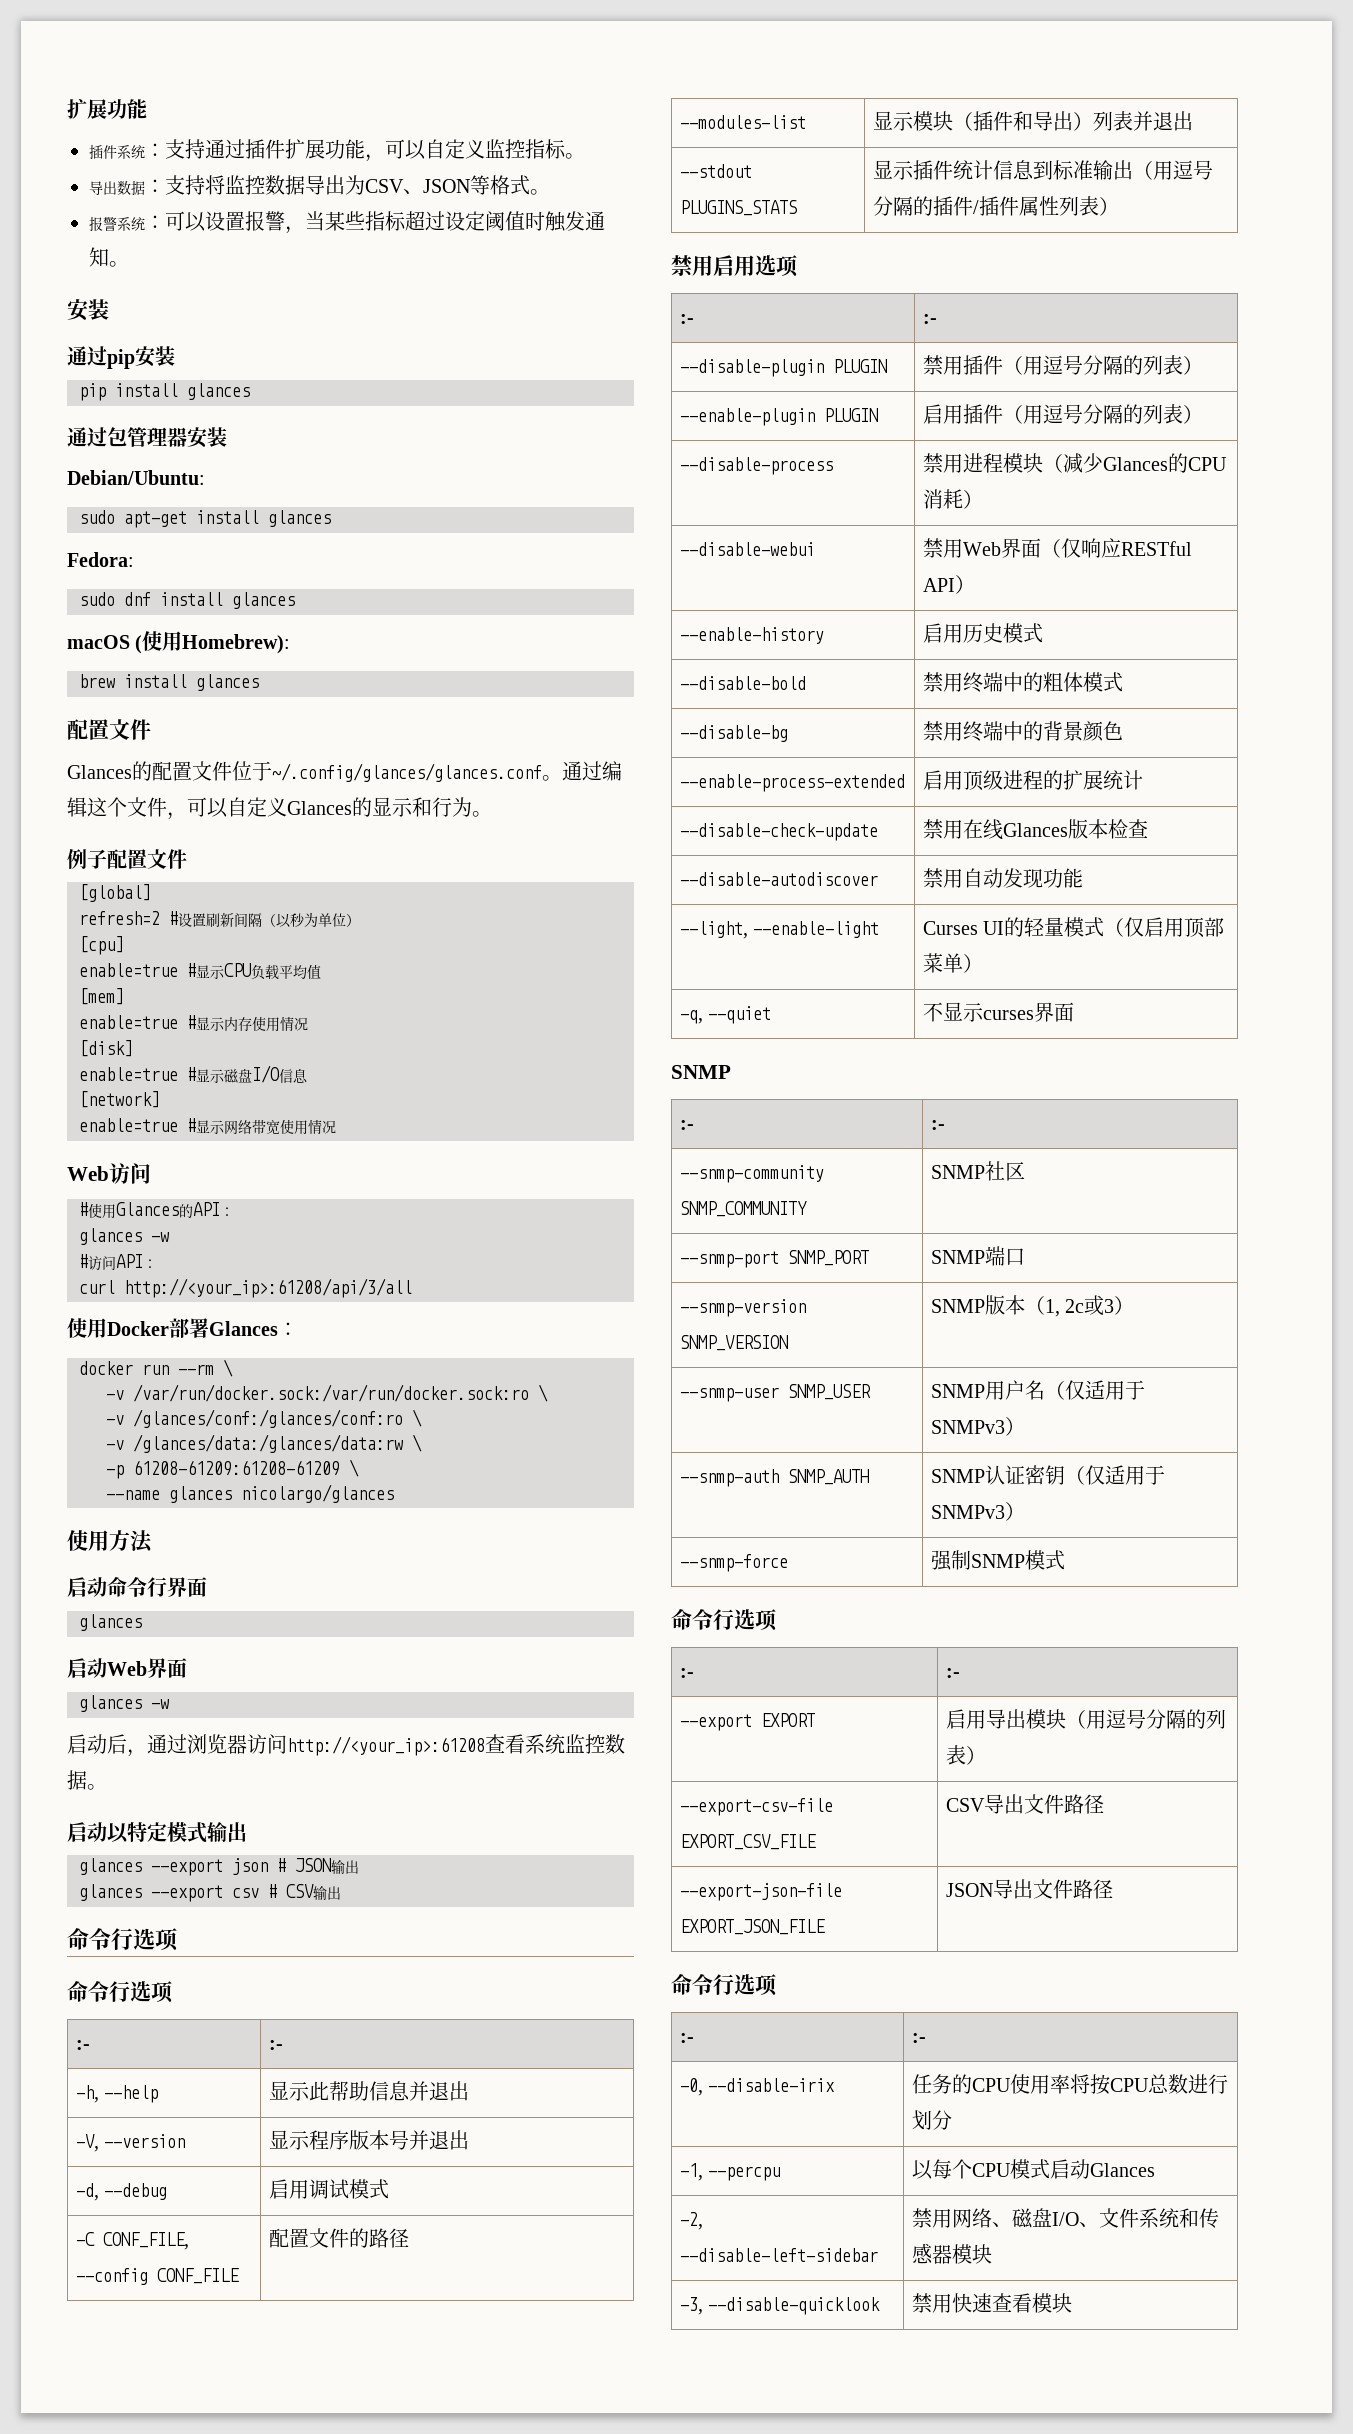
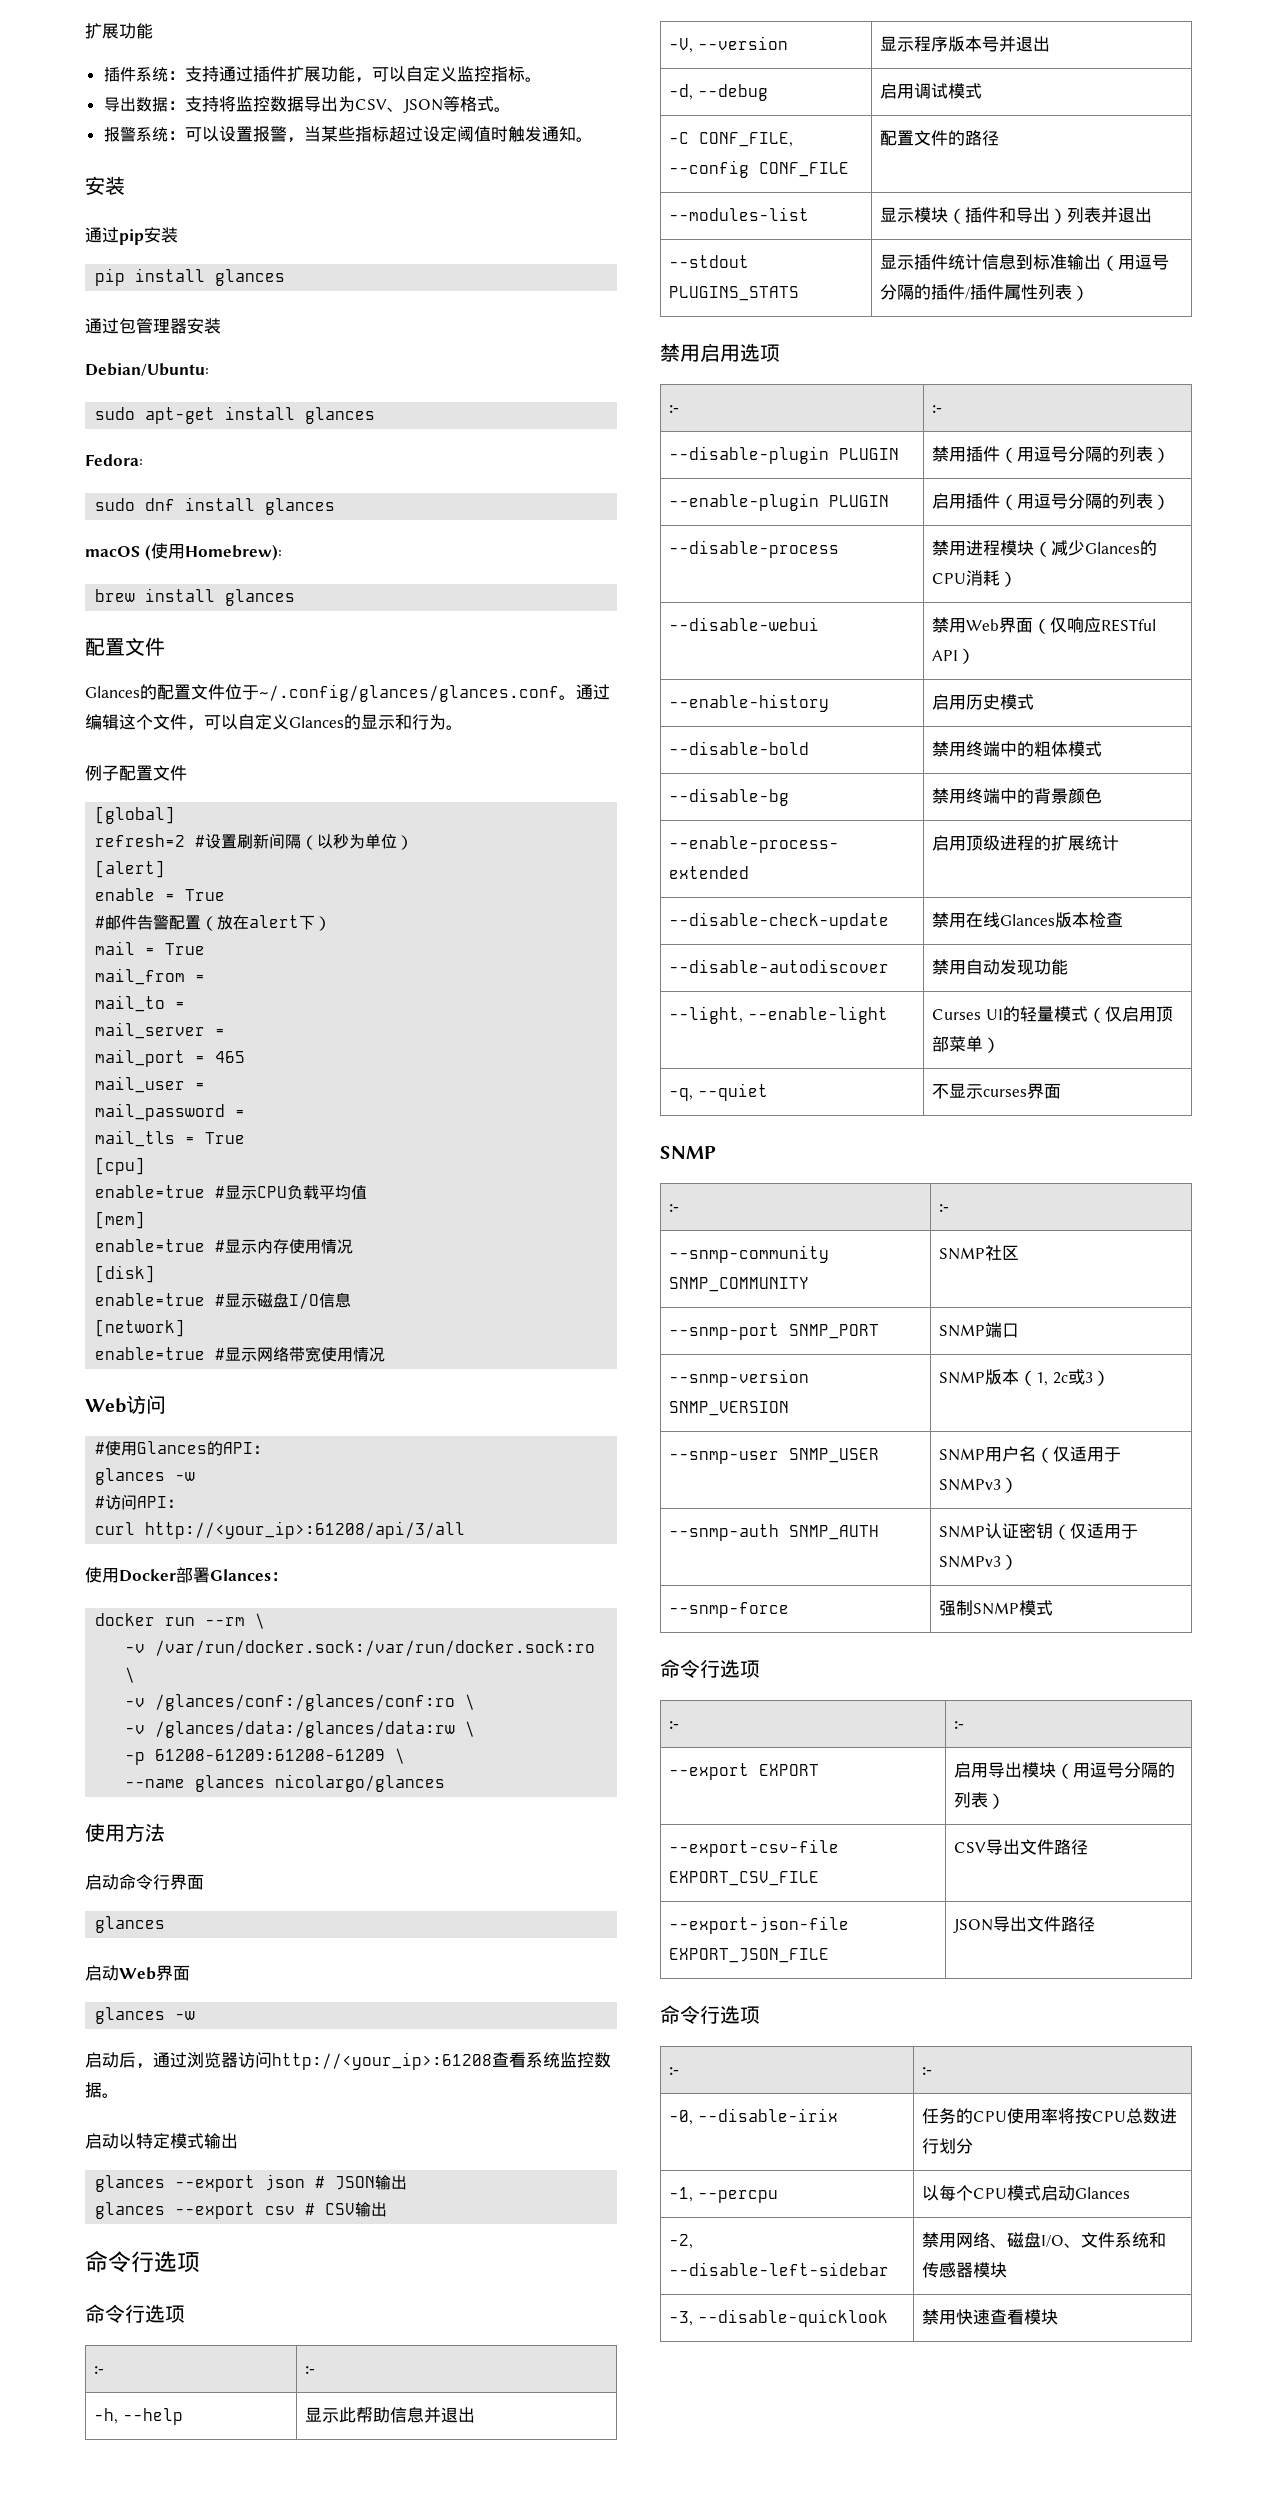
(360, 920) none -> [95,860,166,878] [95,888,226,901] [95,915,332,931] [95,941,206,955] [95,968,206,985] [95,995,186,1012] [95,1022,226,1039] [95,1049,246,1067] [95,1076,206,1093] [95,1103,246,1121] [95,1130,246,1147] // [alert] // enable = True // #邮件告警配置（放在alert下） // mail = True // mail_from = // mail_to = // mail_server = // mail_port = 465 // mail_user = // mail_password = // mail_tls = True

